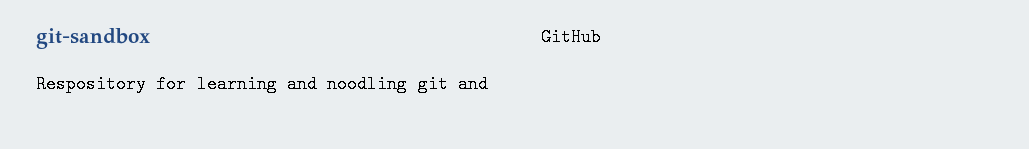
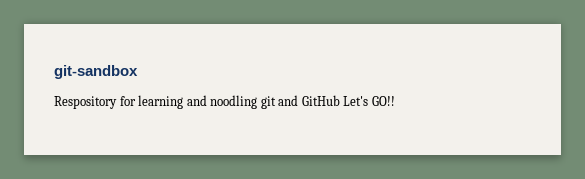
(601, 37) none -> [343,96,395,106] Let's GO!!

